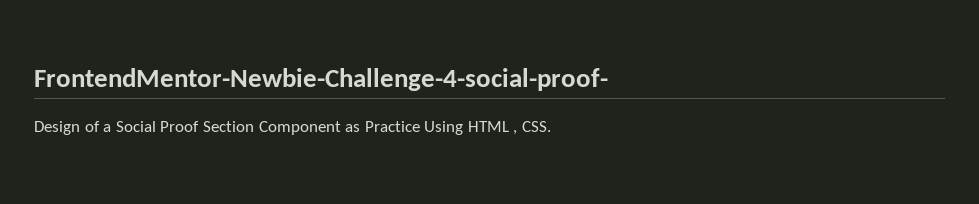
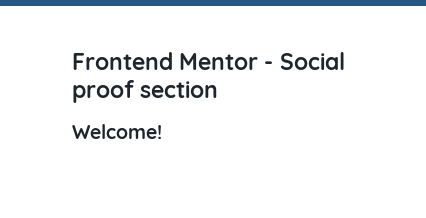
[34,68,608,91] [34,121,552,135] FrontendMentor-Newbie-Challenge-4-social-proof- // Design of a Social Proof Section Component as Practice Using HTML , CSS. -> [72,52,345,70] [72,80,219,103] [72,124,162,139] Frontend Mentor - Social proof section // Welcome!

